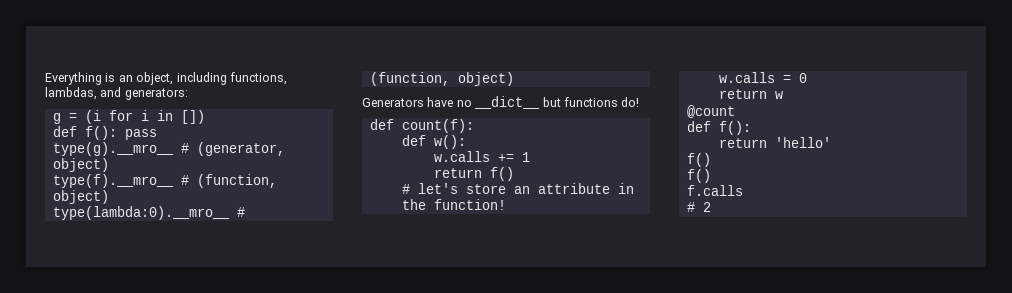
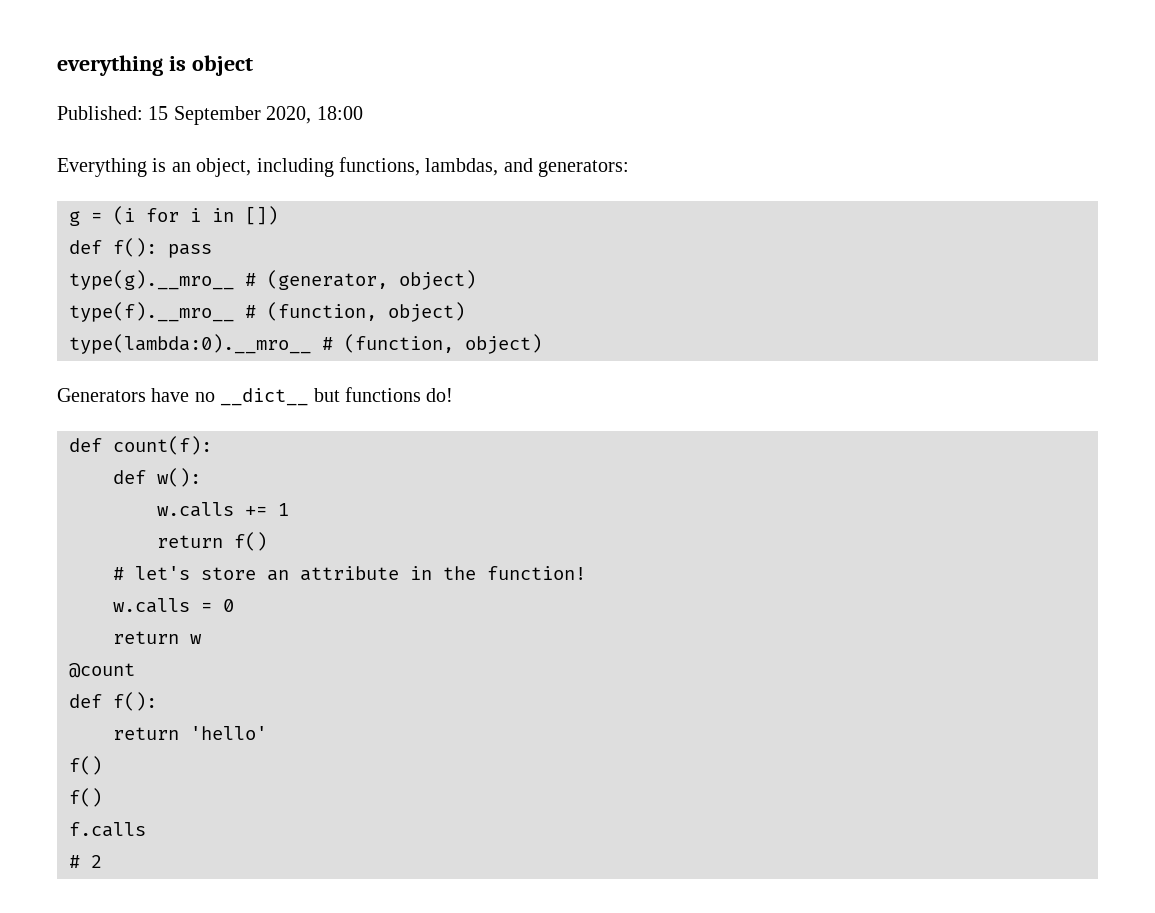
(45, 78) none -> [57,55,253,76] [57,106,363,125] everything is object // Published: 15 September 2020, 18:00 //

